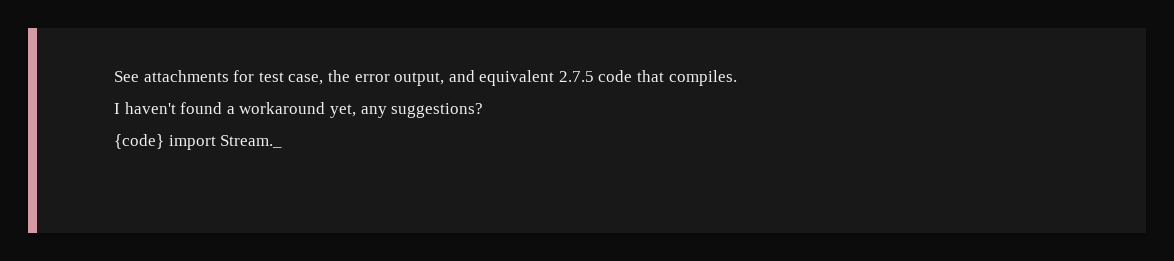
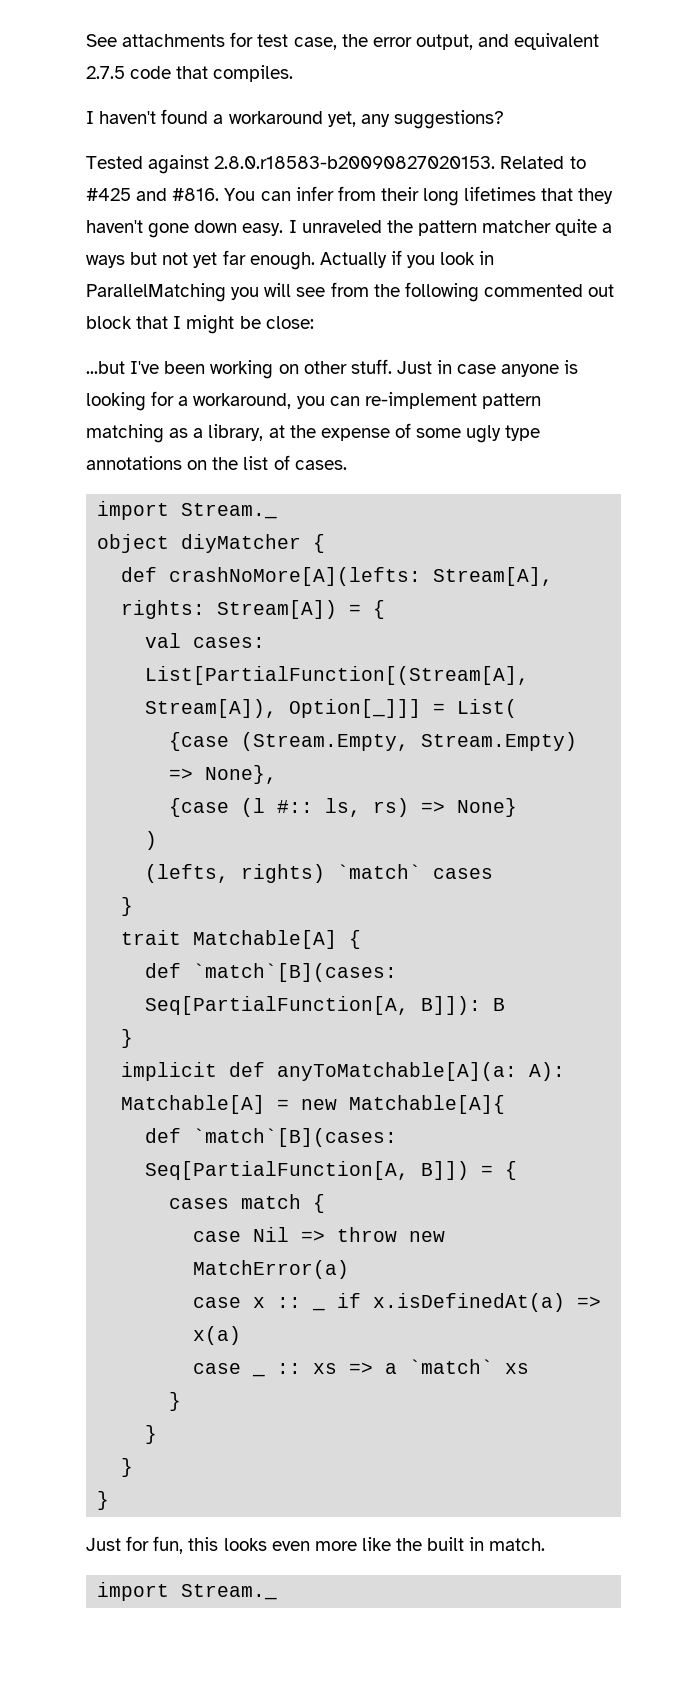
[114,134,164,149] {code} -> [86,155,586,174] [86,186,614,206] [86,219,613,238] [86,250,495,270] [86,282,615,302] [86,315,314,334] [86,359,579,379] [86,391,541,411] [86,423,541,443] [86,455,347,470] [97,501,278,520] [97,534,326,553] [121,567,554,586] [121,600,386,619] [145,633,266,648] [145,666,530,685] [145,699,518,718] [169,732,578,751] [169,765,278,784] [169,798,518,817] [145,831,158,850] [145,864,494,883] [121,897,134,916] [121,930,362,949] [145,963,398,982] [145,996,506,1015] [121,1029,134,1048] [121,1062,566,1081] [121,1095,506,1114] [145,1128,398,1147] [145,1161,518,1180] [169,1194,326,1213] [193,1227,446,1242] [193,1260,350,1279] [193,1297,302,1308] [312,1308,326,1311] [337,1293,602,1312] [193,1326,242,1345] [193,1363,242,1374] [252,1374,266,1377] [277,1359,530,1374] [169,1392,182,1411] [145,1425,158,1444] [121,1458,134,1477] [97,1491,110,1510] [86,1536,546,1554] Tested against 2.8.0.r18583-b20090827020153. Related to #425 and #816. You can infer from their long lifetimes that they haven't gone down easy. I unraveled the pattern matcher quite a ways but not yet far enough. Actually if you look in ParallelMatching you will see from the following commented out block that I might be close: // ...but I've been working on other stuff. Just in case anyone is looking for a workaround, you can re-implement pattern matching as a library, at the expense of some ugly type annotations on the list of cases. // import Stream._ // object diyMatcher { // def crashNoMore[A](lefts: Stream[A], rights: Stream[A]) = { // val cases: List[PartialFunction[(Stream[A], Stream[A]), Option[_]]] = List( // {case (Stream.Empty, Stream.Empty) => None}, // {case (l #:: ls, rs) => None} // ) // (lefts, rights) `match` cases // } // trait Matchable[A] { // def `match`[B](cases: Seq[PartialFunction[A, B]]): B // } // implicit def anyToMatchable[A](a: A): Matchable[A] = new Matchable[A]{ // def `match`[B](cases: Seq[PartialFunction[A, B]]) = { // cases match { // case Nil => throw new MatchError(a) // case x :: _ if x.isDefinedAt(a) => x(a) // case _ :: xs => a `match` xs // } // } // } // } // Just for fun, this looks even more like the built in match. //

